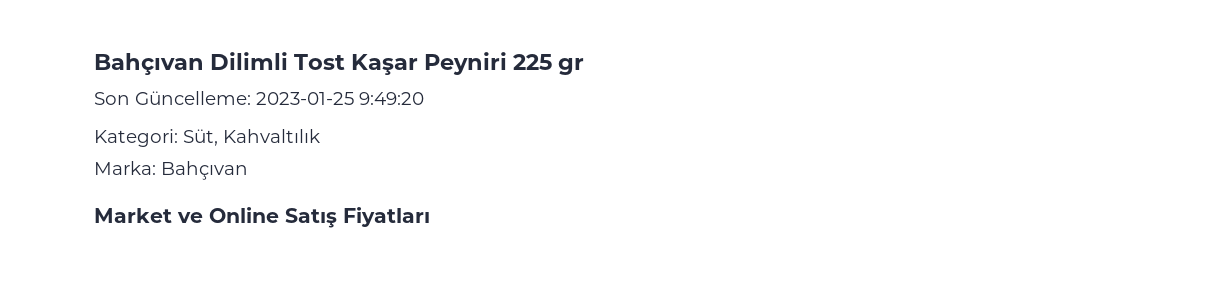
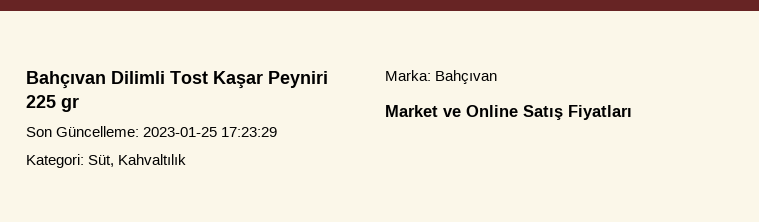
[359,92,424,105] 9:49:20 -> [221,127,278,137] 17:23:29

